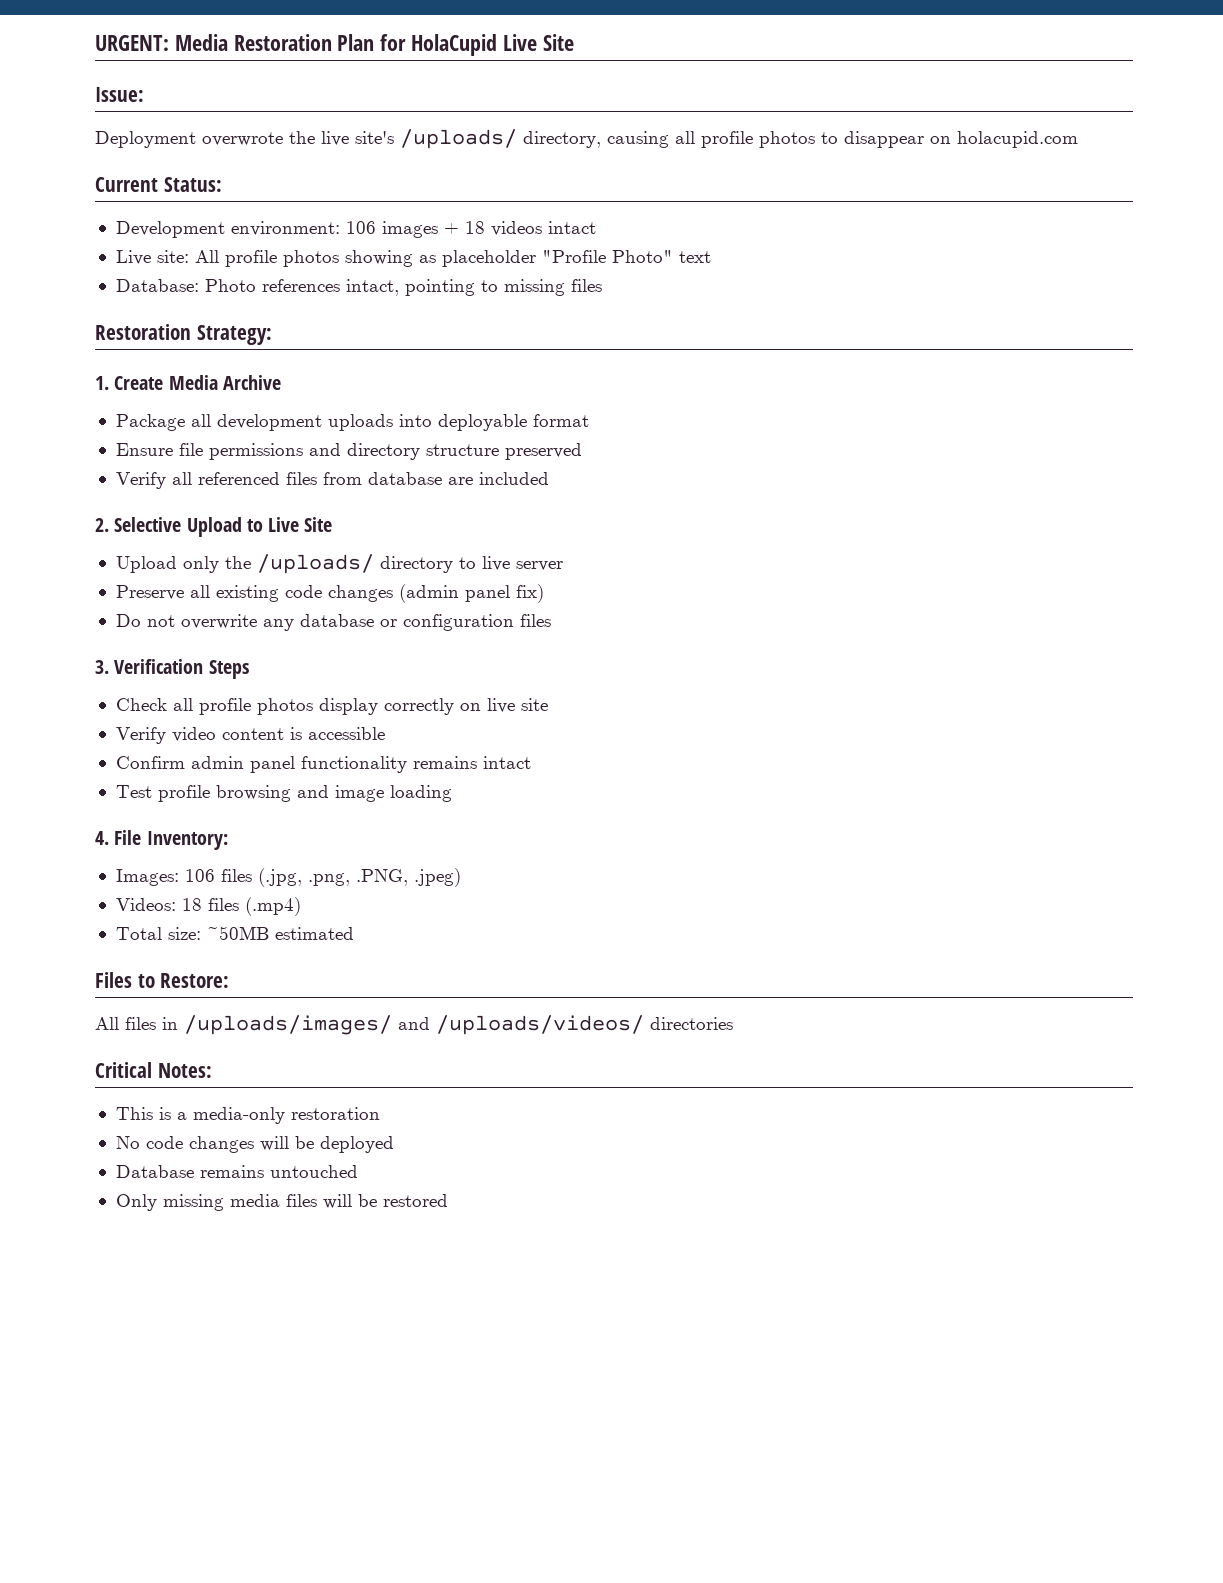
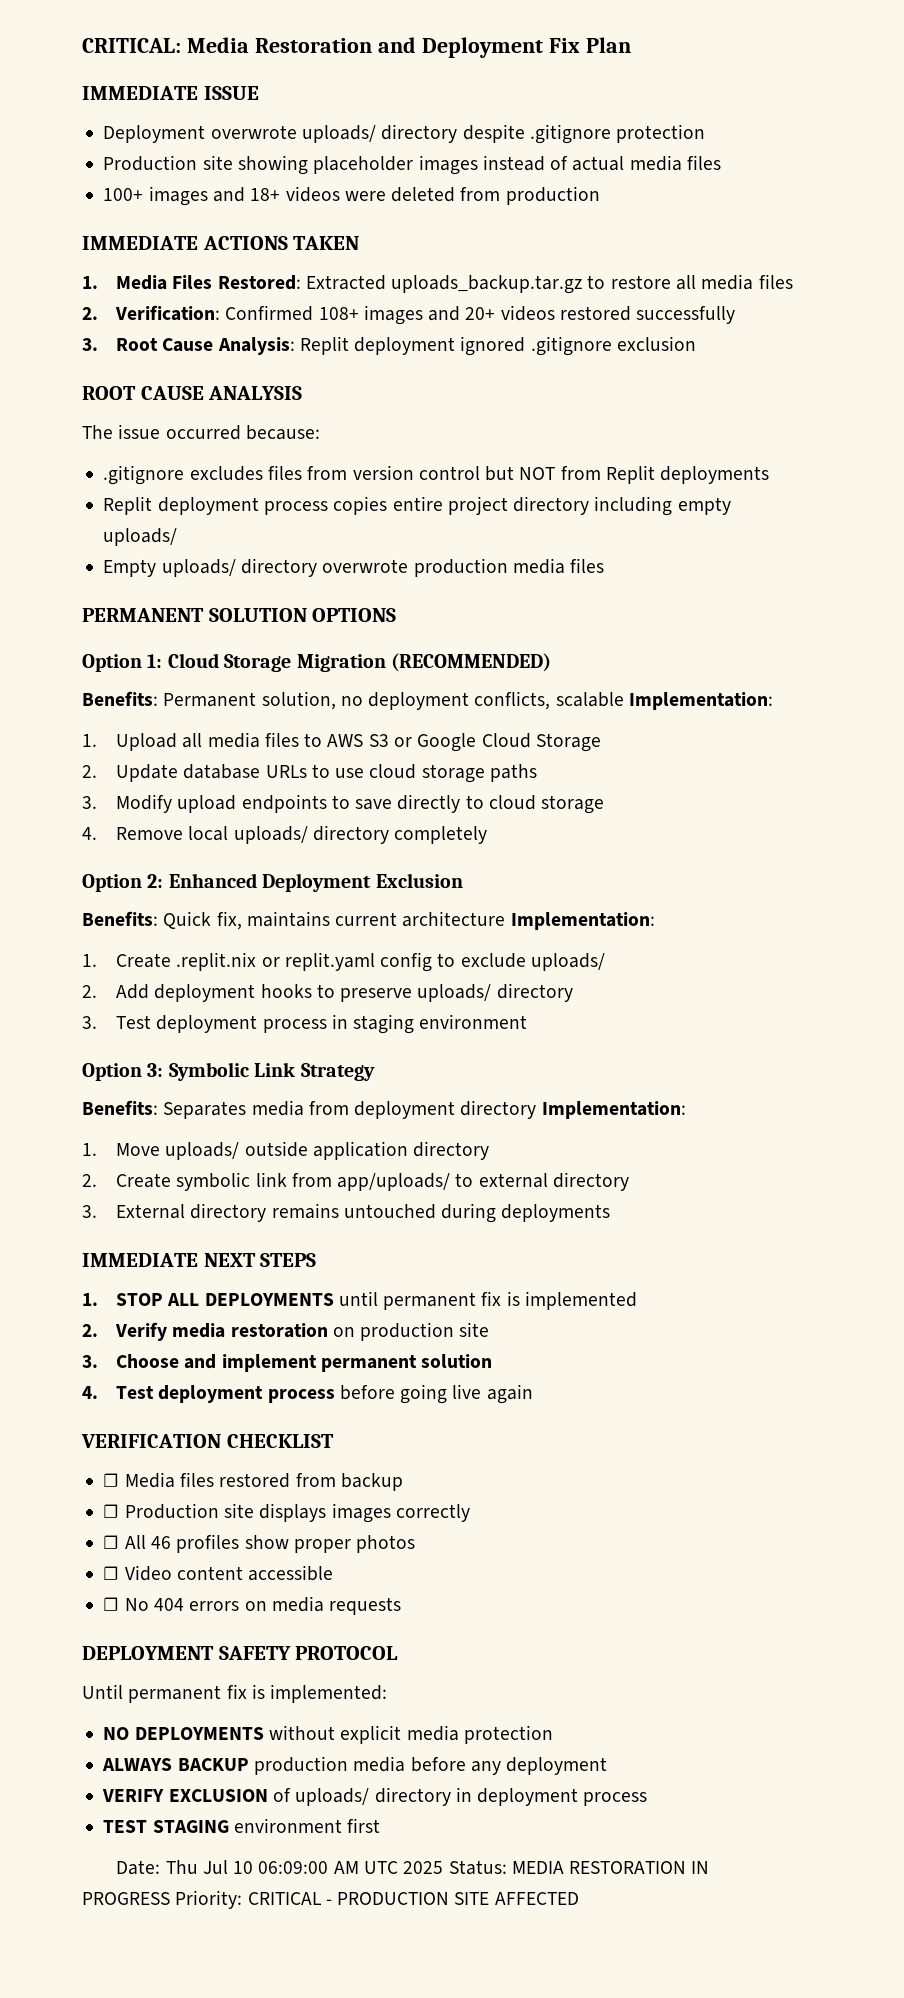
[95,35,169,51] URGENT: -> [82,38,181,53] CRITICAL:
[337,34,574,56] [95,87,144,102] [95,129,1078,149] [95,177,222,192] [115,221,596,238] [115,250,711,267] [115,279,602,296] [95,324,272,345] [95,375,281,390] [115,414,589,431] [115,443,582,460] [115,472,549,489] [95,517,333,537] [115,554,563,574] [115,584,544,603] [115,614,551,631] [95,659,249,679] [115,698,548,715] [115,727,385,744] [115,756,531,773] [115,785,452,802] [95,830,228,850] [115,868,461,887] [115,897,301,916] [115,926,354,940] [95,972,230,988] [95,1015,733,1035] [95,1062,212,1078] [115,1107,380,1124] [115,1136,394,1153] [115,1165,358,1178] [115,1194,448,1211] Plan for HolaCupid Live Site // Issue: // Deployment overwrote the live site's /uploads/ directory, causing all profile photos to disappear on holacupid.com // Current Status: // Development environment: 106 images + 18 videos intact // Live site: All profile photos showing as placeholder "Profile Photo" text // Database: Photo references intact, pointing to missing files // Restoration Strategy: // 1. Create Media Archive // Package all development uploads into deployable format // Ensure file permissions and directory structure preserved // Verify all referenced files from database are included // 2. Selective Upload to Live Site // Upload only the /uploads/ directory to live server // Preserve all existing code changes (admin panel fix) // Do not overwrite any database or configuration files // 3. Verification Steps // Check all profile photos display correctly on live site // Verify video content is accessible // Confirm admin panel functionality remains intact // Test profile browsing and image loading // 4. File Inventory: // Images: 106 files (.jpg, .png, .PNG, .jpeg) // Videos: 18 files (.mp4) // Total size: ~50MB estimated // Files to Restore: // All files in /uploads/images/ and /uploads/videos/ directories // Critical Notes: // This is a media-only restoration // No code changes will be deployed // Database remains untouched // Only missing media files will be restored -> [377,37,631,58] [82,86,259,100] [103,124,706,144] [103,155,721,175] [103,186,600,206] [82,236,360,250] [82,274,793,294] [82,305,736,325] [82,336,696,356] [82,386,303,400] [82,424,320,440] [103,465,770,485] [103,496,731,516] [103,528,178,546] [103,558,605,577] [82,608,397,622] [82,653,551,672] [82,691,773,710] [82,732,601,752] [82,764,537,783] [82,794,605,814] [82,825,488,844] [82,873,463,892] [82,911,655,930] [82,952,605,972] [82,983,573,1002] [82,1014,528,1034] [82,1062,375,1081] [82,1100,686,1119] [82,1141,490,1160] [82,1172,629,1191] [82,1203,611,1223] [82,1253,317,1267] [82,1291,637,1310] [82,1322,490,1341] [82,1354,493,1372] [82,1384,533,1404] [81,1434,334,1448] [103,1472,403,1491] [103,1503,470,1523] [103,1534,416,1553] [103,1565,334,1581] [103,1596,402,1615] [82,1646,399,1660] [82,1684,388,1703] [103,1725,553,1744] [102,1756,608,1775] [102,1787,648,1806] [103,1818,381,1833] [116,1860,710,1875] [82,1890,579,1909] and Deployment Fix Plan // IMMEDIATE ISSUE // Deployment overwrote uploads/ directory despite .gitignore protection // Production site showing placeholder images instead of actual media files // 100+ images and 18+ videos were deleted from production // IMMEDIATE ACTIONS TAKEN // 1. Media Files Restored: Extracted uploads_backup.tar.gz to restore all media files // 2. Verification: Confirmed 108+ images and 20+ videos restored successfully // 3. Root Cause Analysis: Replit deployment ignored .gitignore exclusion // ROOT CAUSE ANALYSIS // The issue occurred because: // .gitignore excludes files from version control but NOT from Replit deployments // Replit deployment process copies entire project directory including empty uploads/ // Empty uploads/ directory overwrote production media files // PERMANENT SOLUTION OPTIONS // Option 1: Cloud Storage Migration (RECOMMENDED) // Benefits: Permanent solution, no deployment conflicts, scalable Implementation: // 1. Upload all media files to AWS S3 or Google Cloud Storage // 2. Update database URLs to use cloud storage paths // 3. Modify upload endpoints to save directly to cloud storage // 4. Remove local uploads/ directory completely // Option 2: Enhanced Deployment Exclusion // Benefits: Quick fix, maintains current architecture Implementation: // 1. Create .replit.nix or replit.yaml config to exclude uploads/ // 2. Add deployment hooks to preserve uploads/ directory // 3. Test deployment process in staging environment // Option 3: Symbolic Link Strategy // Benefits: Separates media from deployment directory Implementation: // 1. Move uploads/ outside application directory // 2. Create symbolic link from app/uploads/ to external directory // 3. External directory remains untouched during deployments // IMMEDIATE NEXT STEPS // 1. STOP ALL DEPLOYMENTS until permanent fix is implemented // 2. Verify media restoration on production site // 3. Choose and implement permanent solution // 4. Test deployment process before going live again // VERIFICATION CHECKLIST // ☐ Media files restored from backup // ☐ Production site displays images correctly // ☐ All 46 profiles show proper photos // ☐ Video content accessible // ☐ No 404 errors on media requests // DEPLOYMENT SAFETY PROTOCOL // Until permanent fix is implemented: // NO DEPLOYMENTS without explicit media protection // ALWAYS BACKUP production media before any deployment // VERIFY EXCLUSION of uploads/ directory in deployment process // TEST STAGING environment first // Date: Thu Jul 10 06:09:00 AM UTC 2025 Status: MEDIA RESTORATION IN PROGRESS Priority: CRITICAL - PRODUCTION SITE AFFECTED

